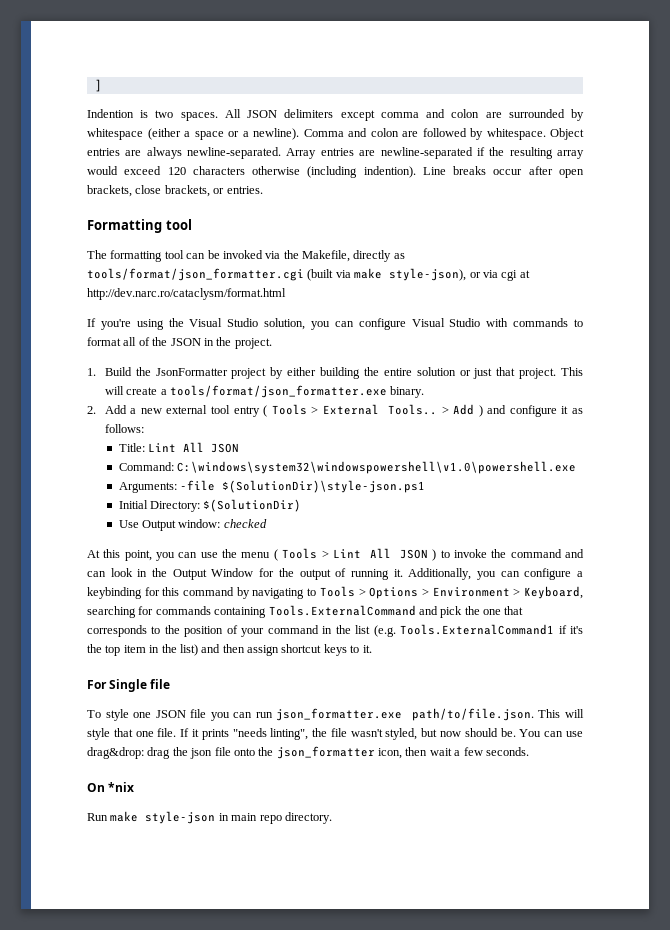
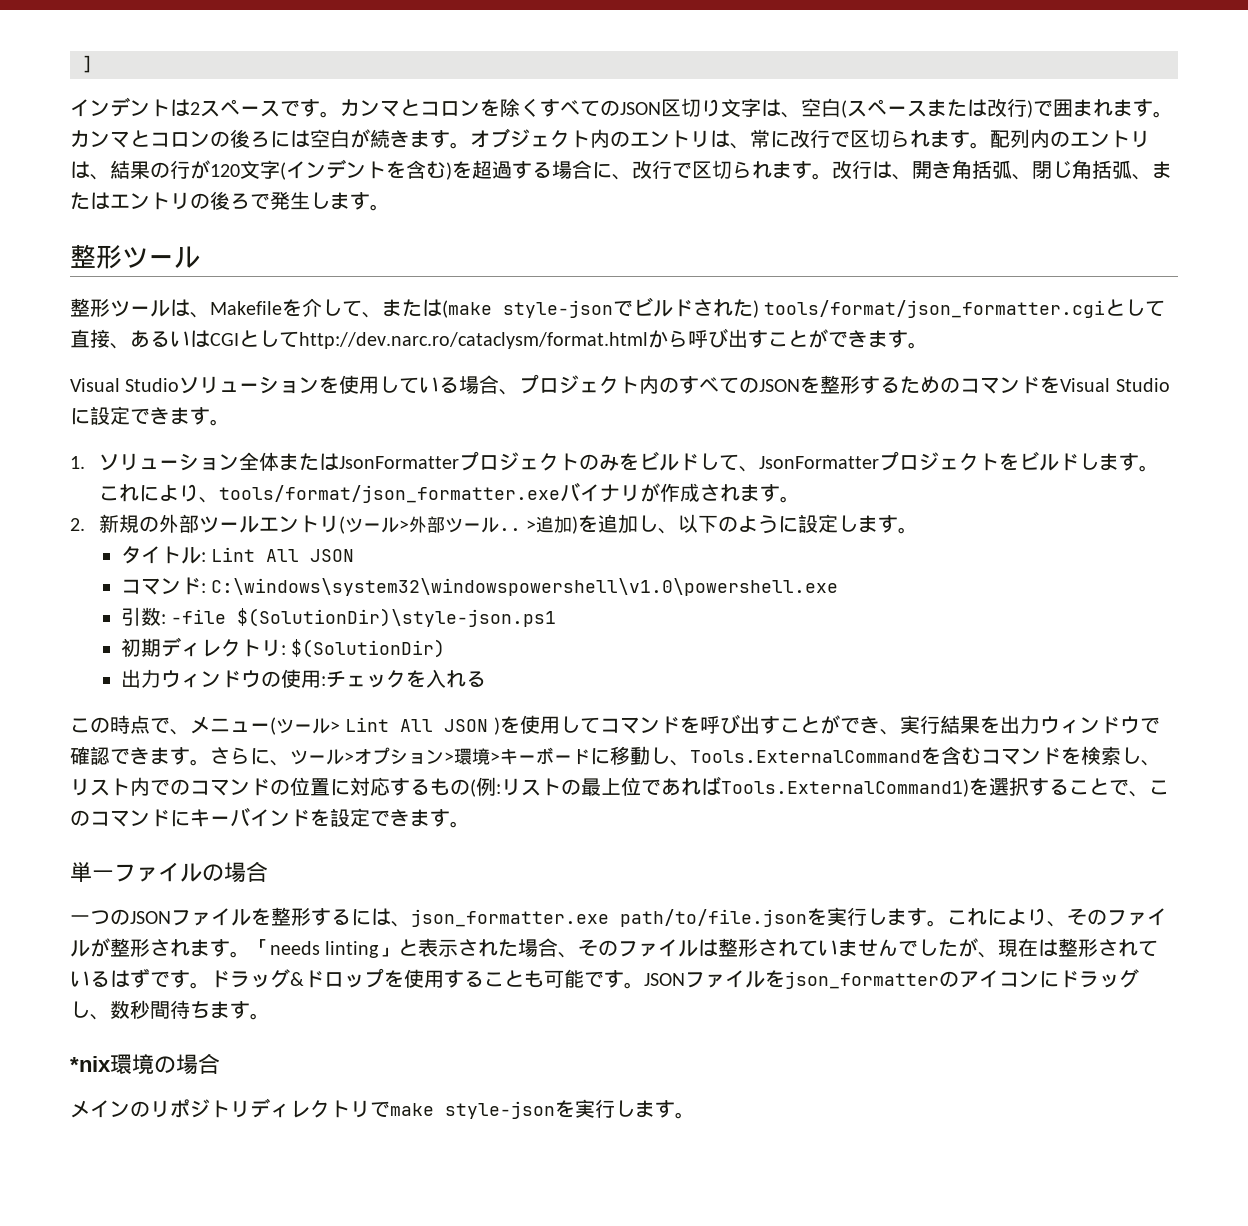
[87,109,584,121] [87,128,584,140] [87,147,584,159] [87,166,584,178] [87,185,263,197] [87,219,192,233] [87,250,405,262] [87,268,530,281] [87,288,286,300] [87,318,583,330] [87,337,272,349] [87,367,583,379] [104,385,425,398] [87,404,583,417] [104,424,144,433] [118,443,145,452] Indention is two spaces. All JSON delimiters except comma and colon are surrounded by whitespace (either a space or a newline). Comma and colon are followed by whitespace. Object entries are always newline-separated. Array entries are newline-separated if the resulting array would exceed 120 characters otherwise (including indention). Line breaks occur after open brackets, close brackets, or entries. // Formatting tool // The formatting tool can be invoked via the Makefile, directly as tools/format/json_formatter.cgi (built via make style-json), or via cgi at http://dev.narc.ro/cataclysm/format.html // If you're using the Visual Studio solution, you can configure Visual Studio with commands to format all of the JSON in the project. // 1. Build the JsonFormatter project by either building the entire solution or just that project. This will create a tools/format/json_formatter.exe binary. // 2. Add a new external tool entry ( Tools > External Tools.. > Add ) and configure it as follows: // Title: -> [70,97,1173,118] [70,128,1150,149] [70,159,1172,180] [70,191,390,211] [70,244,200,269] [70,297,1166,318] [70,328,928,349] [70,374,1170,395] [70,406,230,426] [70,451,1159,472] [98,482,800,503] [70,514,919,534] [120,546,206,564] インデントは2スペースです。カンマとコロンを除くすべてのJSON区切り文字は、空白(スペースまたは改行)で囲まれます。カンマとコロンの後ろには空白が続きます。オブジェクト内のエントリは、常に改行で区切られます。配列内のエントリは、結果の行が120文字(インデントを含む)を超過する場合に、改行で区切られます。改行は、開き角括弧、閉じ角括弧、またはエントリの後ろで発生します。 // 整形ツール // 整形ツールは、Makefileを介して、または(make style-jsonでビルドされた) tools/format/json_formatter.cgiとして直接、あるいはCGIとしてhttp://dev.narc.ro/cataclysm/format.htmlから呼び出すことができます。 // Visual Studioソリューションを使用している場合、プロジェクト内のすべてのJSONを整形するためのコマンドをVisual Studioに設定できます。 // 1.ソリューション全体またはJsonFormatterプロジェクトのみをビルドして、JsonFormatterプロジェクトをビルドします。これにより、tools/format/json_formatter.exeバイナリが作成されます。 // 2.新規の外部ツールエントリ(ツール>外部ツール.. >追加)を追加し、以下のように設定します。 // タイトル:
[118,462,174,471] Command: -> [120,577,206,595] コマンド:
[118,482,177,493] Arguments: -> [120,607,166,626] 引数:
[118,499,302,512] [118,519,267,531] [87,548,318,561] Initial Directory: $(SolutionDir) // Use Output window: checked // At this point, you can use the menu ( Tools -> [120,637,446,658] [120,669,486,688] [70,715,330,735] 初期ディレクトリ: $(SolutionDir) // 出力ウィンドウの使用:チェックを入れる // この時点で、メニュー(ツール
[440,549,584,558] [87,568,583,580] [87,586,583,599] [87,605,524,618] [87,624,583,637] [87,644,372,656] [87,679,171,692] [87,708,584,721] [87,728,583,740] [87,746,529,759] [87,782,135,792] [87,811,332,824] to invoke the command and can look in the Output Window for the output of running it. Additionally, you can configure a keybinding for this command by navigating to Tools > Options > Environment > Keyboard, searching for commands containing Tools.ExternalCommand and pick the one that corresponds to the position of your command in the list (e.g. Tools.ExternalCommand1 if it's the top item in the list) and then assign shortcut keys to it. // For Single file // To style one JSON file you can run json_formatter.exe path/to/file.json. This will style that one file. If it prints "needs linting", the file wasn't styled, but now should be. You can use drag&drop: drag the json file onto the json_formatter icon, then wait a few seconds. // On *nix // Run make style-json in main repo directory. -> [499,714,1160,735] [70,746,1161,766] [70,776,1169,797] [70,807,470,828] [70,861,268,883] [70,907,1167,927] [70,938,1159,958] [70,968,1139,989] [70,1000,270,1020] [70,1053,220,1075] [70,1098,695,1119] を使用してコマンドを呼び出すことができ、実行結果を出力ウィンドウで確認できます。さらに、ツール>オプション>環境>キーボードに移動し、Tools.ExternalCommandを含むコマンドを検索し、リスト内でのコマンドの位置に対応するもの(例:リストの最上位であればTools.ExternalCommand1)を選択することで、このコマンドにキーバインドを設定できます。 // 単一ファイルの場合 // 一つのJSONファイルを整形するには、json_formatter.exe path/to/file.jsonを実行します。これにより、そのファイルが整形されます。「needs linting」と表示された場合、そのファイルは整形されていませんでしたが、現在は整形されているはずです。ドラッグ&ドロップを使用することも可能です。JSONファイルをjson_formatterのアイコンにドラッグし、数秒間待ちます。 // *nix環境の場合 // メインのリポジトリディレクトリでmake style-jsonを実行します。

